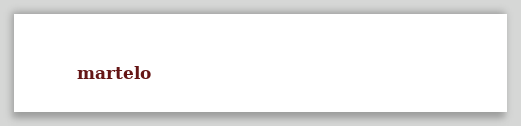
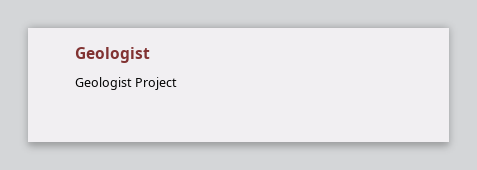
[77,66,151,79] martelo -> [75,47,150,63] [75,77,178,90] Geologist // Geologist Project

